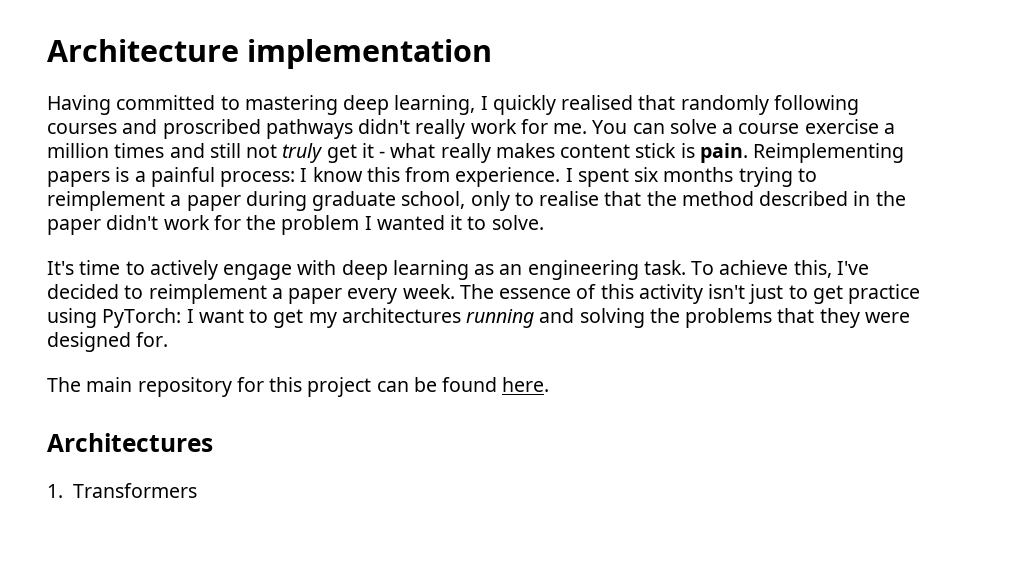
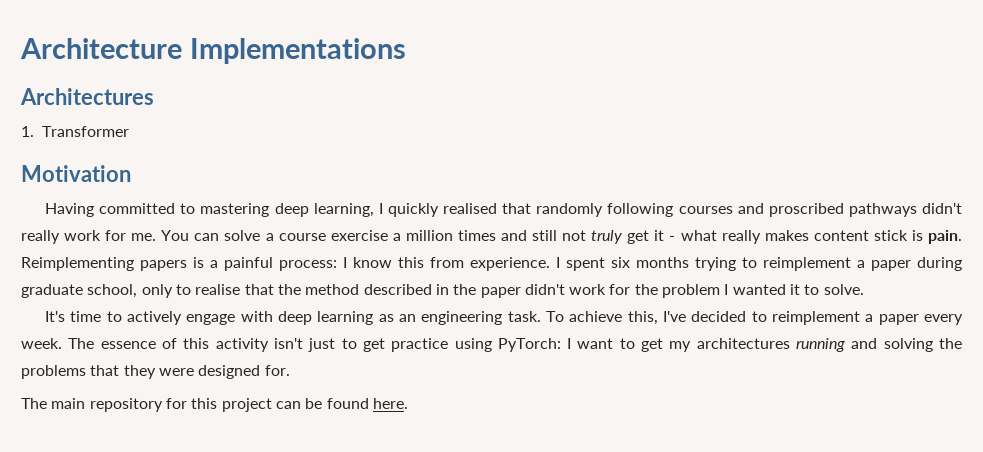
[247,39,493,69] implementation -> [189,38,406,64] [20,88,154,105] [21,126,129,137] [21,165,131,182] Implementations // Architectures // 1. Transformer // Motivation
[47,433,213,452] [47,483,197,498] // Architectures // 1. Transformers -> (408, 403) none

